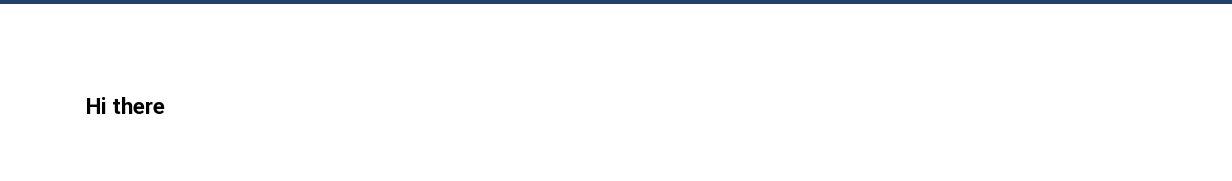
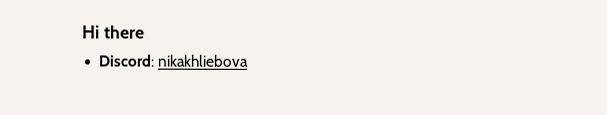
(166, 105) none -> [98,54,250,67] // Discord: nikakhliebova

